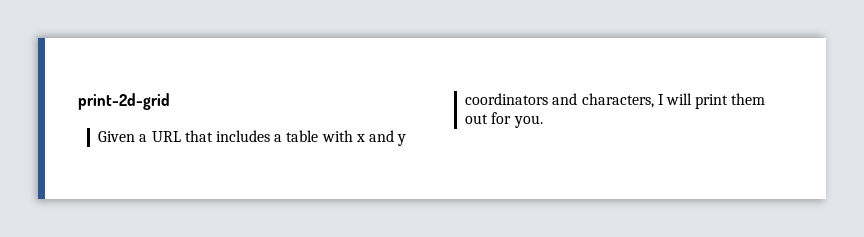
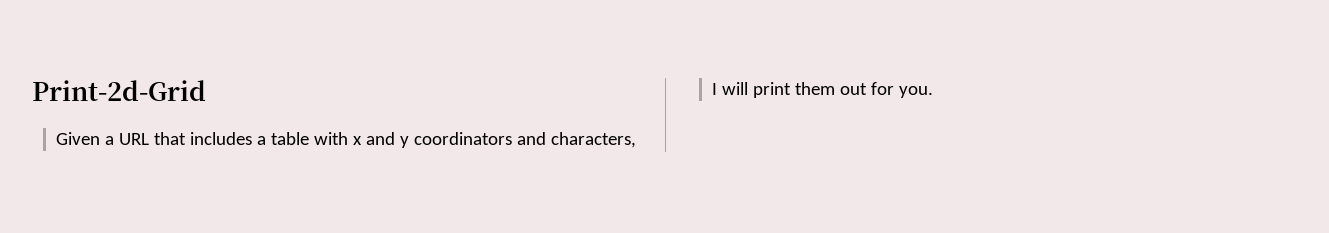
[78,93,170,110] print-2d-grid -> [32,80,206,101] Print-2d-Grid

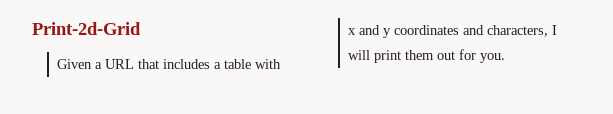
[414,132,513,145] coordinators -> [393,25,459,35] coordinates

